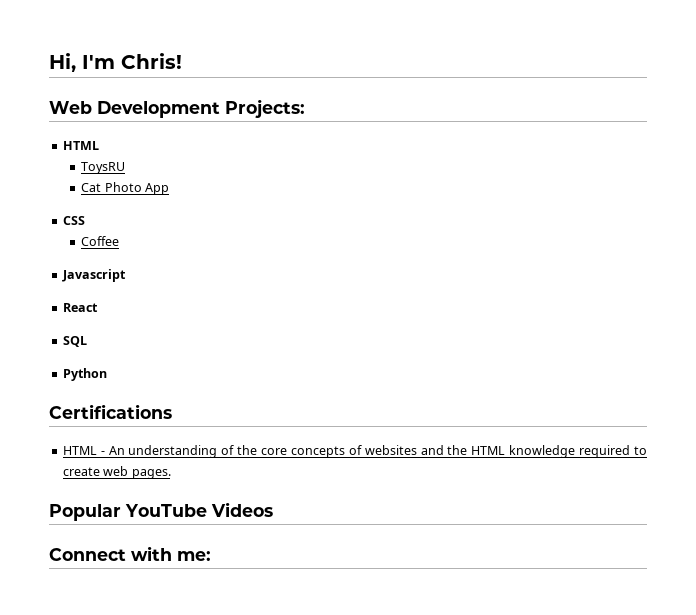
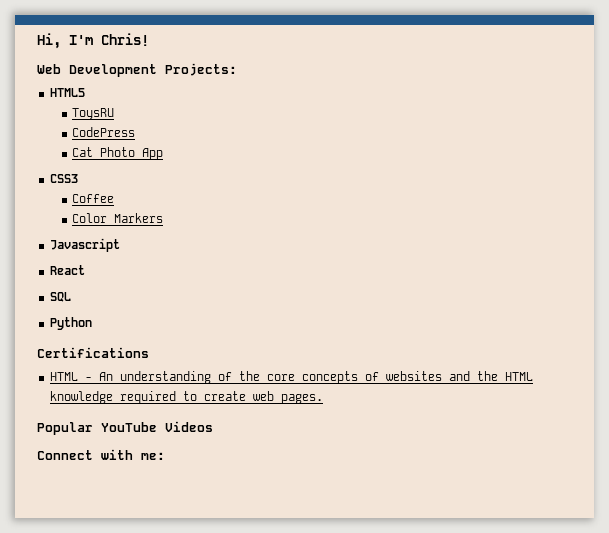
[62,141,99,150] HTML -> [49,88,85,97] HTML5
(126, 168) none -> [72,127,136,137] // CodePress
[62,216,85,225] CSS -> [49,174,78,183] CSS3
(120, 241) none -> [72,213,164,223] // Color Markers

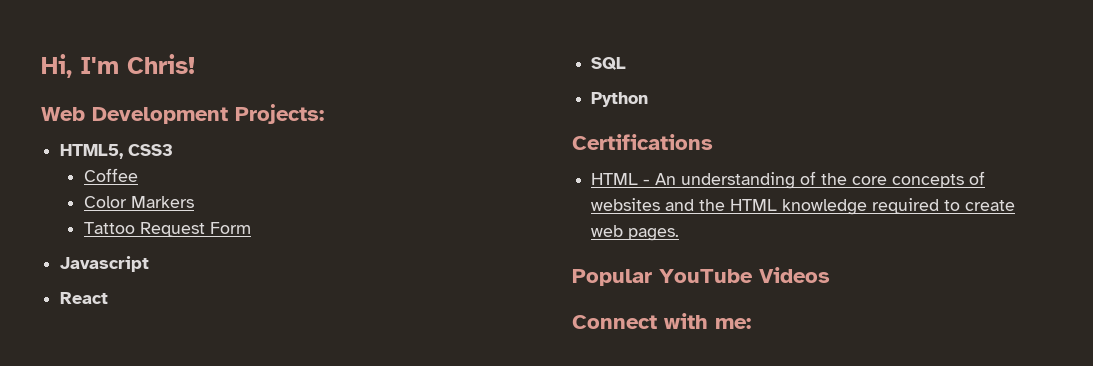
[49,88,85,97] [72,108,115,120] [72,127,136,137] [72,147,164,160] HTML5 // ToysRU // CodePress // Cat Photo App // -> [60,144,124,159] HTML5,
(164, 218) none -> [83,222,251,237] // Tattoo Request Form

